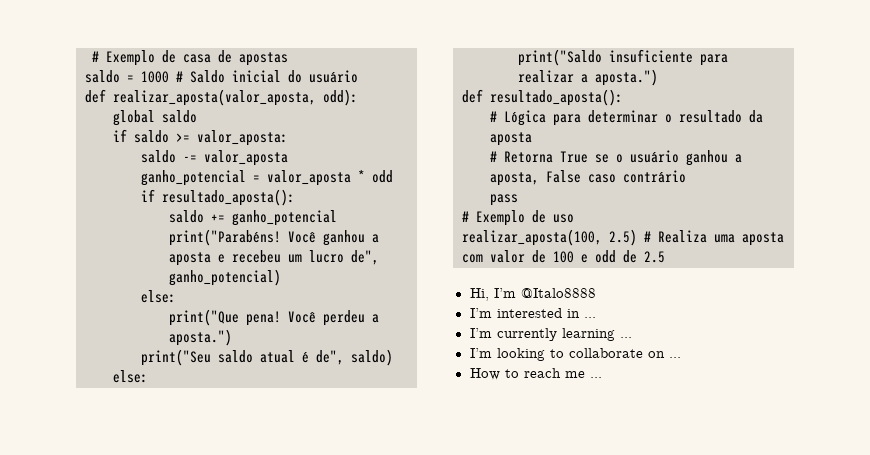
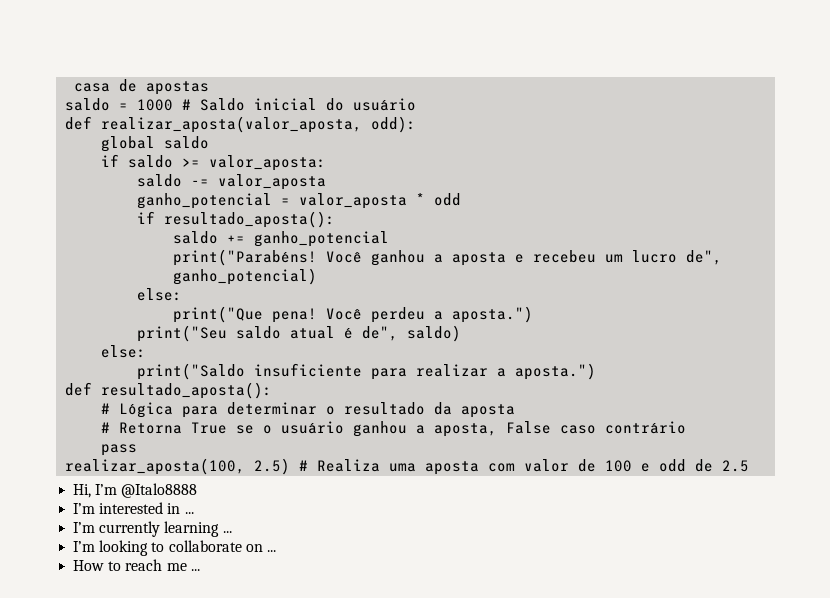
[92,50,176,66] # Exemplo de -> (74, 87) none
[462,210,574,226] // # Exemplo de uso -> (138, 450) none

